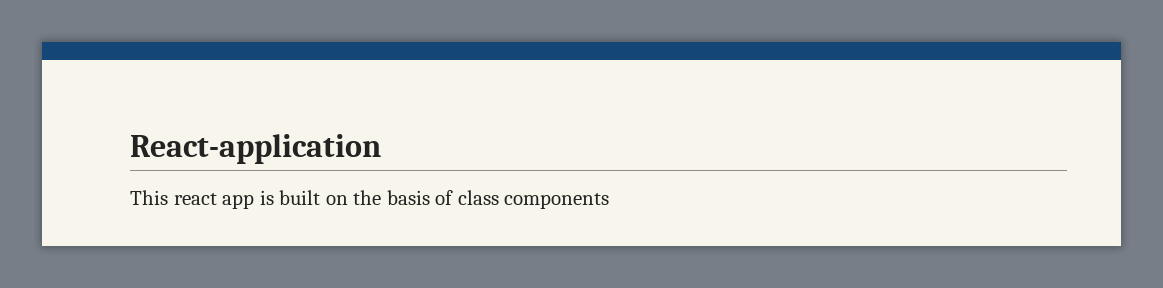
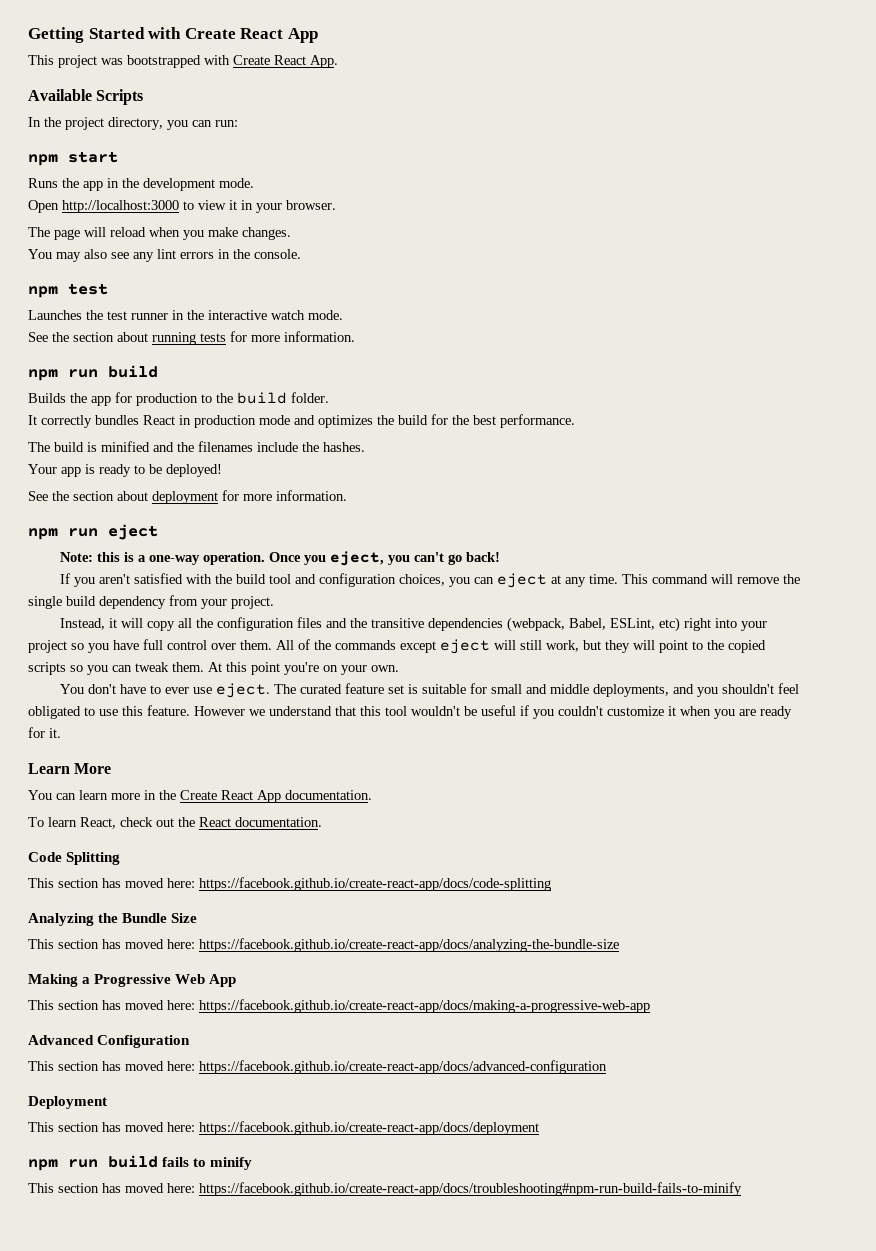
[130,134,381,164] [130,190,610,209] React-application // This react app is built on the basis of class components -> [28,27,318,43] [28,55,338,68] [28,89,144,105] [28,117,238,130] [28,151,118,166] [28,178,254,191] [28,200,336,213] [28,227,291,240] [28,249,301,262] [28,283,108,298] [28,310,343,320] [28,331,355,345] [28,365,158,381] [28,392,329,406] [28,414,575,428] [28,441,365,452] [28,464,222,477] [28,490,347,504] [28,524,158,540] [59,551,500,566] [59,573,800,588] [28,595,274,609] [59,617,767,632] [28,639,766,654] [28,662,399,675] [59,683,799,698] [28,705,792,719] [28,727,61,738] [28,763,112,774] [28,790,372,803] [28,817,322,829] [28,852,121,865] [28,877,551,891] [28,913,198,926] [28,938,619,952] [28,974,237,987] [28,999,650,1013] [28,1035,191,1048] [28,1060,607,1074] [28,1096,107,1109] [28,1121,539,1135] [28,1155,253,1171] [28,1182,742,1196] Getting Started with Create React App // This project was bootstrapped with Create React App. // Available Scripts // In the project directory, you can run: // npm start // Runs the app in the development mode. // Open http://localhost:3000 to view it in your browser. // The page will reload when you make changes. // You may also see any lint errors in the console. // npm test // Launches the test runner in the interactive watch mode. // See the section about running tests for more information. // npm run build // Builds the app for production to the build folder. // It correctly bundles React in production mode and optimizes the build for the best performance. // The build is minified and the filenames include the hashes. // Your app is ready to be deployed! // See the section about deployment for more information. // npm run eject // Note: this is a one-way operation. Once you eject, you can't go back! // If you aren't satisfied with the build tool and configuration choices, you can eject at any time. This command will remove the single build dependency from your project. // Instead, it will copy all the configuration files and the transitive dependencies (webpack, Babel, ESLint, etc) right into your project so you have full control over them. All of the commands except eject will still work, but they will point to the copied scripts so you can tweak them. At this point you're on your own. // You don't have to ever use eject. The curated feature set is suitable for small and middle deployments, and you shouldn't feel obligated to use this feature. However we understand that this tool wouldn't be useful if you couldn't customize it when you are ready for it. // Learn More // You can learn more in the Create React App documentation. // To learn React, check out the React documentation. // Code Splitting // This section has moved here: https://facebook.github.io/create-react-app/docs/code-splitting // Analyzing the Bundle Size // This section has moved here: https://facebook.github.io/create-react-app/docs/analyzing-the-bundle-size // Making a Progressive Web App // This section has moved here: https://facebook.github.io/create-react-app/docs/making-a-progressive-web-app // Advanced Configuration // This section has moved here: https://facebook.github.io/create-react-app/docs/advanced-configuration // Deployment // This section has moved here: https://facebook.github.io/create-react-app/docs/deployment // npm run build fails to minify // This section has moved here: https://facebook.github.io/create-react-app/docs/troubleshooting#npm-run-build-fails-to-minify

